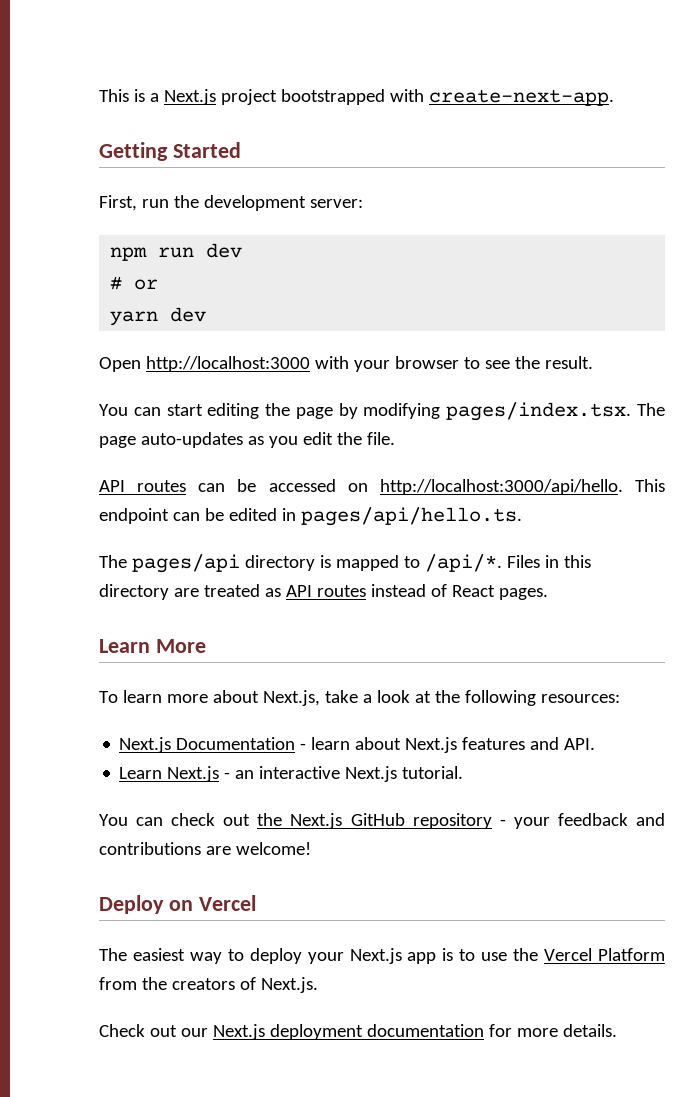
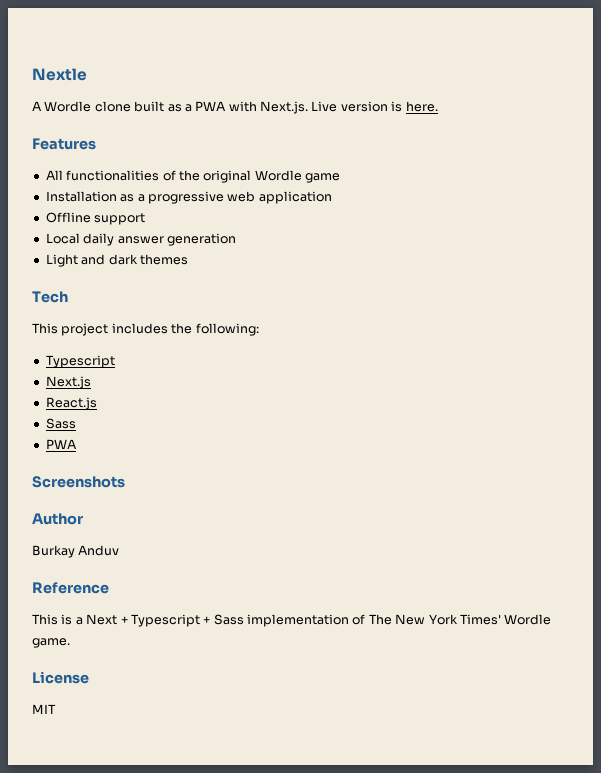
[99,89,614,106] [99,142,241,161] [99,195,363,211] [110,243,243,261] [110,276,159,290] [110,307,207,326] [99,356,593,372] [99,402,665,421] [99,432,395,448] [99,479,665,495] [99,507,522,526] [99,554,591,573] [99,584,548,600] [99,639,206,653] [99,690,620,706] [119,737,596,753] [119,766,464,782] [99,813,665,829] [99,842,311,855] [99,895,256,914] [99,948,665,964] [99,977,318,993] [99,1024,617,1040] This is a Next.js project bootstrapped with create-next-app. // Getting Started // First, run the development server: // npm run dev // # or // yarn dev // Open http://localhost:3000 with your browser to see the result. // You can start editing the page by modifying pages/index.tsx. The page auto-updates as you edit the file. // API routes can be accessed on http://localhost:3000/api/hello. This endpoint can be edited in pages/api/hello.ts. // The pages/api directory is mapped to /api/*. Files in this directory are treated as API routes instead of React pages. // Learn More // To learn more about Next.js, take a look at the following resources: // Next.js Documentation - learn about Next.js features and API. // Learn Next.js - an interactive Next.js tutorial. // You can check out the Next.js GitHub repository - your feedback and contributions are welcome! // Deploy on Vercel // The easiest way to deploy your Next.js app is to use the Vercel Platform from the creators of Next.js. // Check out our Next.js deployment documentation for more details. -> [32,68,87,81] [32,101,438,114] [32,138,96,150] [45,170,340,183] [45,191,332,204] [45,212,146,225] [45,233,236,246] [45,254,188,267] [32,291,68,303] [32,323,259,336] [45,355,115,368] [45,376,91,389] [45,397,97,410] [45,418,76,429] [45,439,77,449] [32,476,125,488] [32,513,83,525] [32,545,120,558] [32,582,109,594] [32,614,552,627] [32,638,70,648] [32,671,89,684] [32,704,56,714] Nextle // A Wordle clone built as a PWA with Next.js. Live version is here. // Features // All functionalities of the original Wordle game // Installation as a progressive web application // Offline support // Local daily answer generation // Light and dark themes // Tech // This project includes the following: // Typescript // Next.js // React.js // Sass // PWA // Screenshots // Author // Burkay Anduv // Reference // This is a Next + Typescript + Sass implementation of The New York Times' Wordle game. // License // MIT

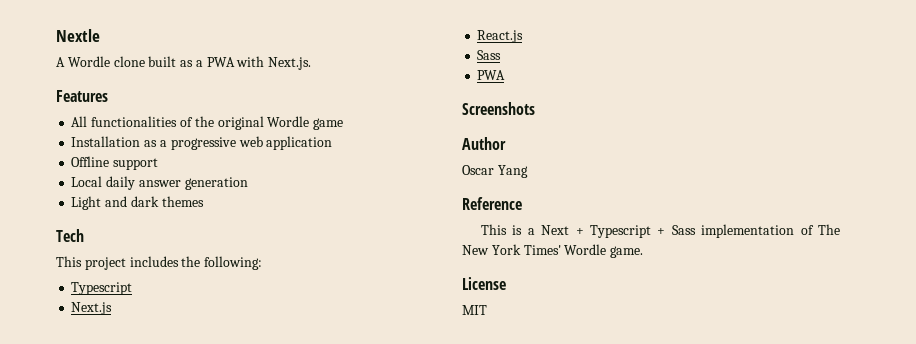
[311,101,438,112] Live version is here. -> (312, 63) none
[32,545,120,558] Burkay Anduv -> [462,165,528,178] Oscar Yang

